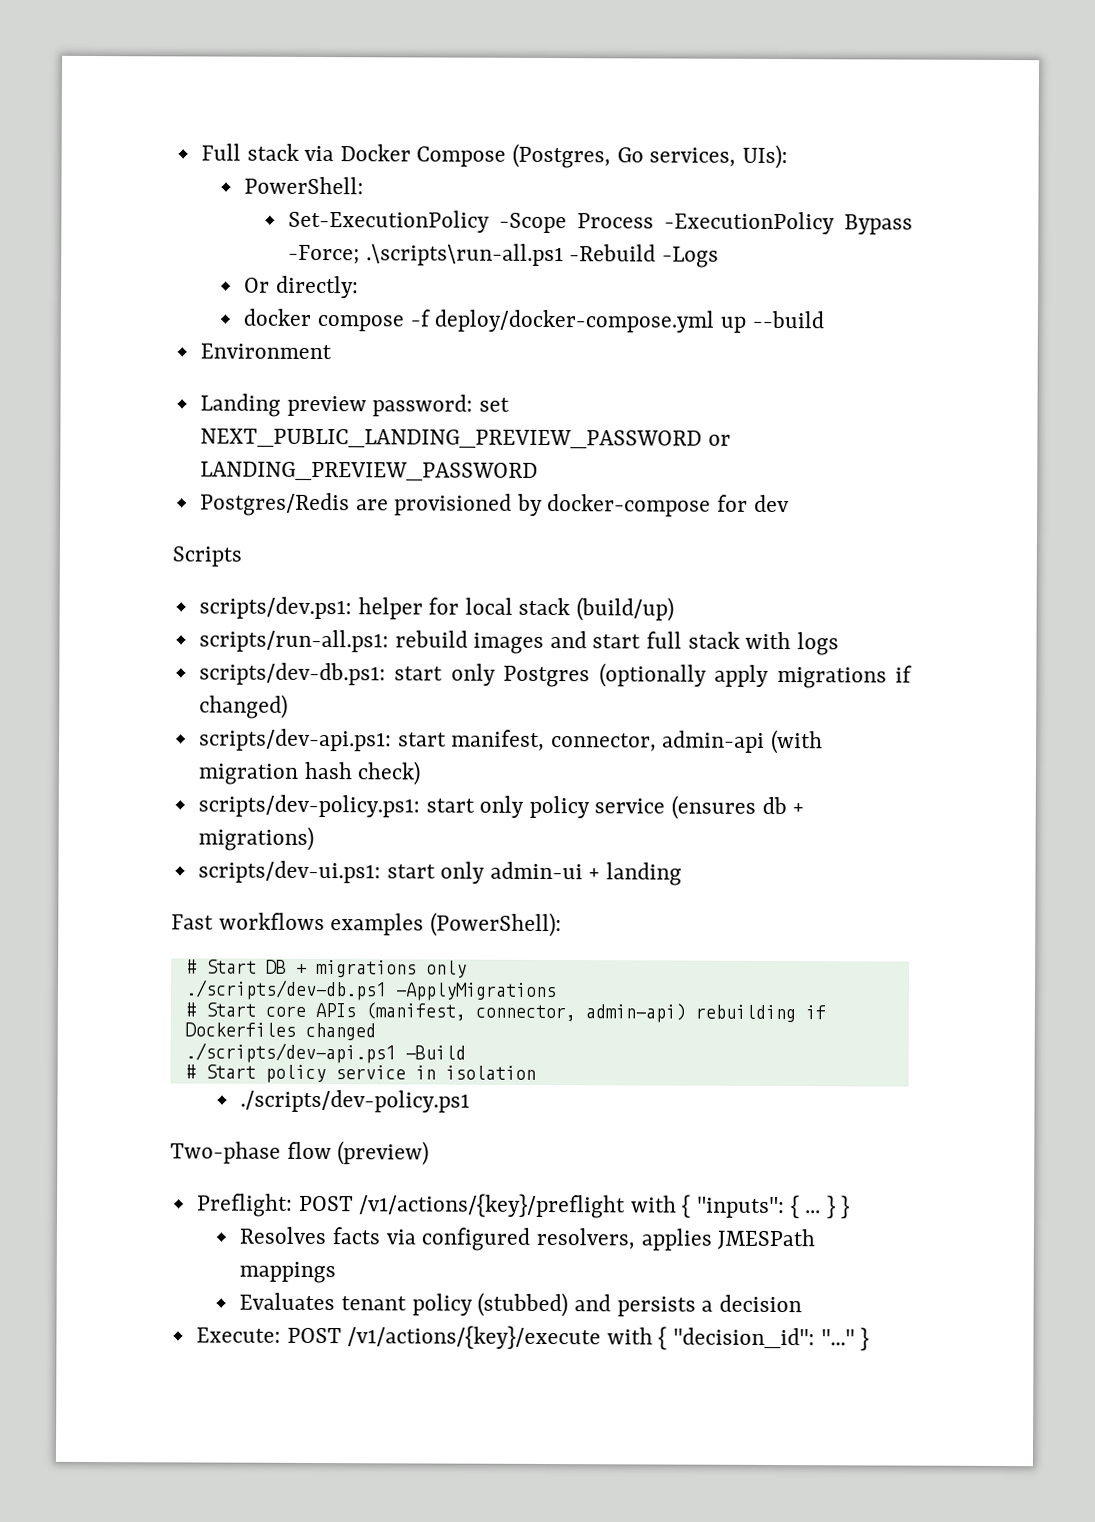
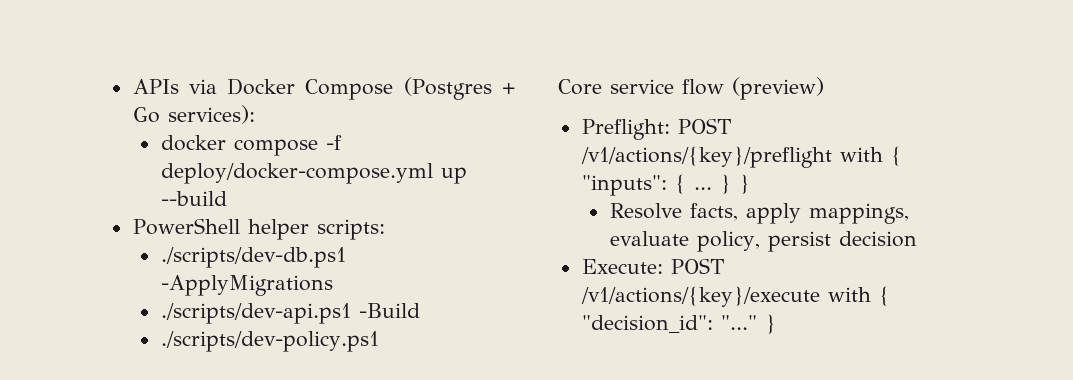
[200,143,299,161] Full stack -> [132,79,179,94] APIs
[512,143,788,170] [244,176,365,195] [288,209,913,235] [288,243,719,268] [244,275,360,299] (Postgres, Go services, UIs): // PowerShell: // Set-ExecutionPolicy -Scope Process -ExecutionPolicy Bypass -Force; .\scripts\run-all.ps1 -Rebuild -Logs // Or directly: -> [403,77,515,100] [132,105,255,124] (Postgres + Go services):
[199,343,332,360] [199,393,510,417] [199,428,731,450] [199,461,538,482] [199,492,790,517] [172,546,242,567] [198,596,675,622] [198,629,839,656] [198,662,913,689] [198,694,288,719] [198,728,824,755] [197,761,421,786] [197,794,805,820] [197,826,314,851] [197,860,683,886] [171,912,562,938] [185,959,467,978] [184,979,557,1002] [184,1002,826,1023] [184,1022,376,1041] [184,1042,466,1064] [184,1064,536,1084] Environment // Landing preview password: set NEXT_PUBLIC_LANDING_PREVIEW_PASSWORD or LANDING_PREVIEW_PASSWORD // Postgres/Redis are provisioned by docker-compose for dev // Scripts // scripts/dev.ps1: helper for local stack (build/up) // scripts/run-all.ps1: rebuild images and start full stack with logs // scripts/dev-db.ps1: start only Postgres (optionally apply migrations if changed) // scripts/dev-api.ps1: start manifest, connector, admin-api (with migration hash check) // scripts/dev-policy.ps1: start only policy service (ensures db + migrations) // scripts/dev-ui.ps1: start only admin-ui + landing // Fast workflows examples (PowerShell): // # Start DB + migrations only // ./scripts/dev-db.ps1 -ApplyMigrations // # Start core APIs (manifest, connector, admin-api) rebuilding if Dockerfiles changed // ./scripts/dev-api.ps1 -Build // # Start policy service in isolation -> [132,218,385,240] [160,247,346,268] [160,275,333,296] [160,303,420,324] PowerShell helper scripts: // ./scripts/dev-db.ps1 -ApplyMigrations // ./scripts/dev-api.ps1 -Build
[170,1141,281,1164] Two-phase -> [558,79,674,95] Core service
[239,1226,816,1251] [239,1261,337,1284] [239,1292,714,1318] Resolves facts via configured resolvers, applies JMESPath mappings // Evaluates tenant policy (stubbed) and persists a -> [609,203,909,224] [609,231,831,252] Resolve facts, apply mappings, evaluate policy, persist

